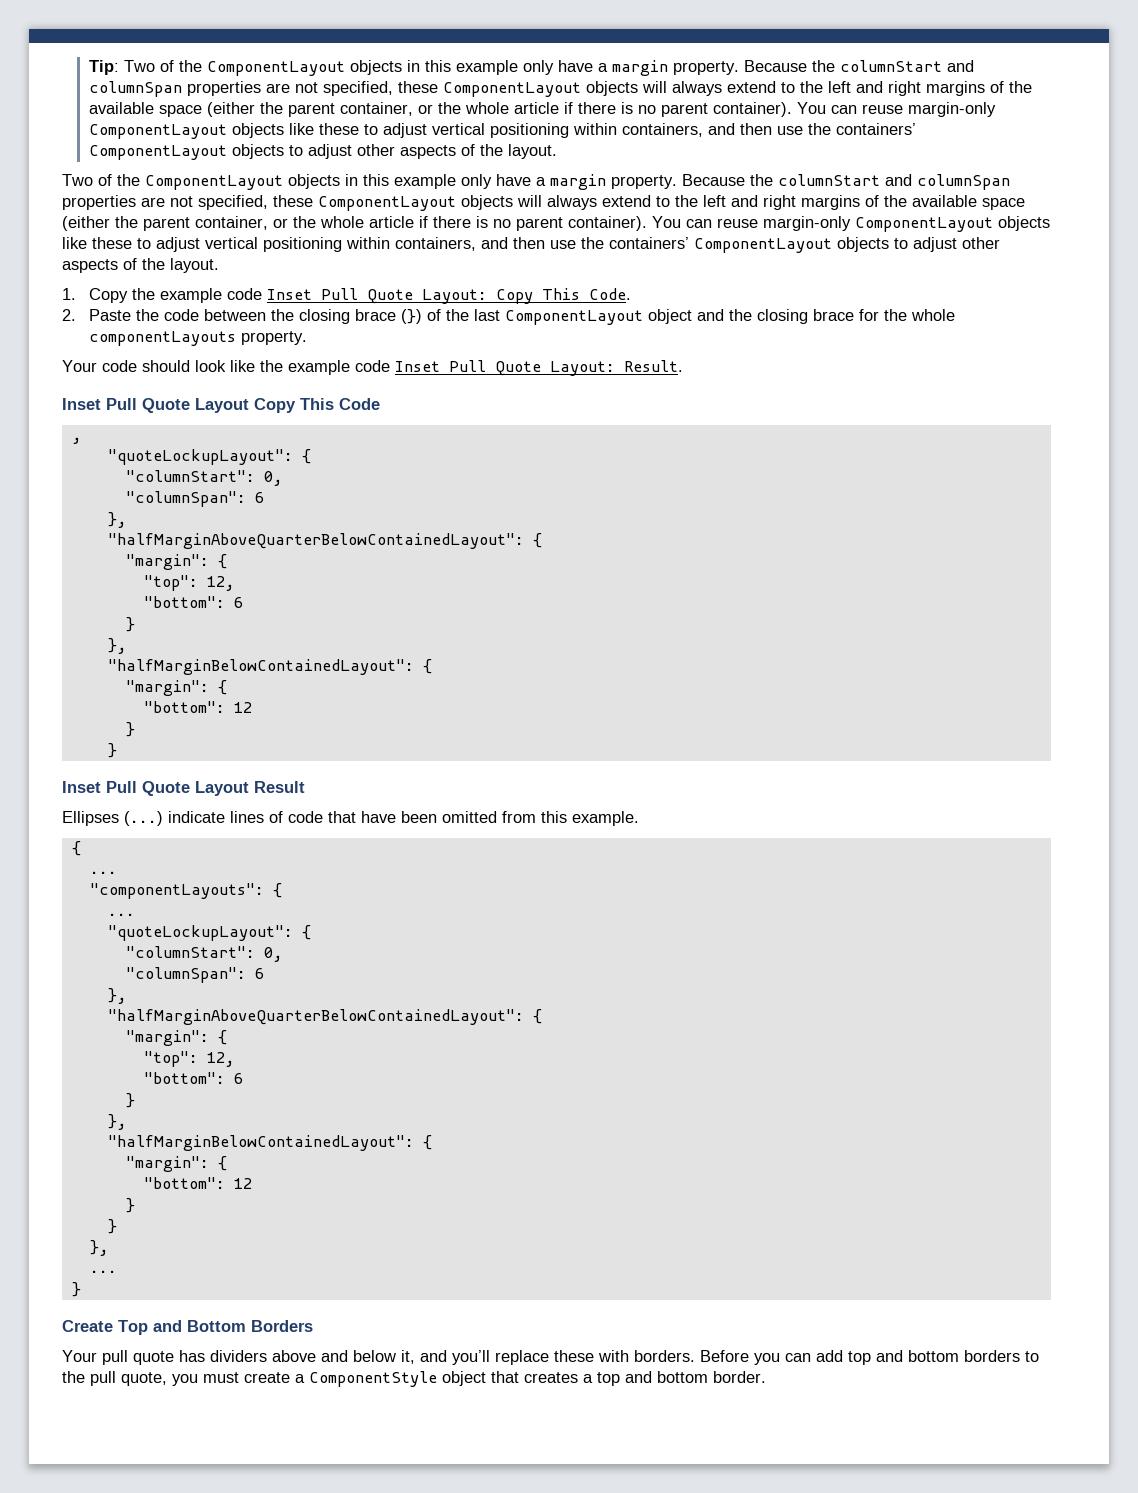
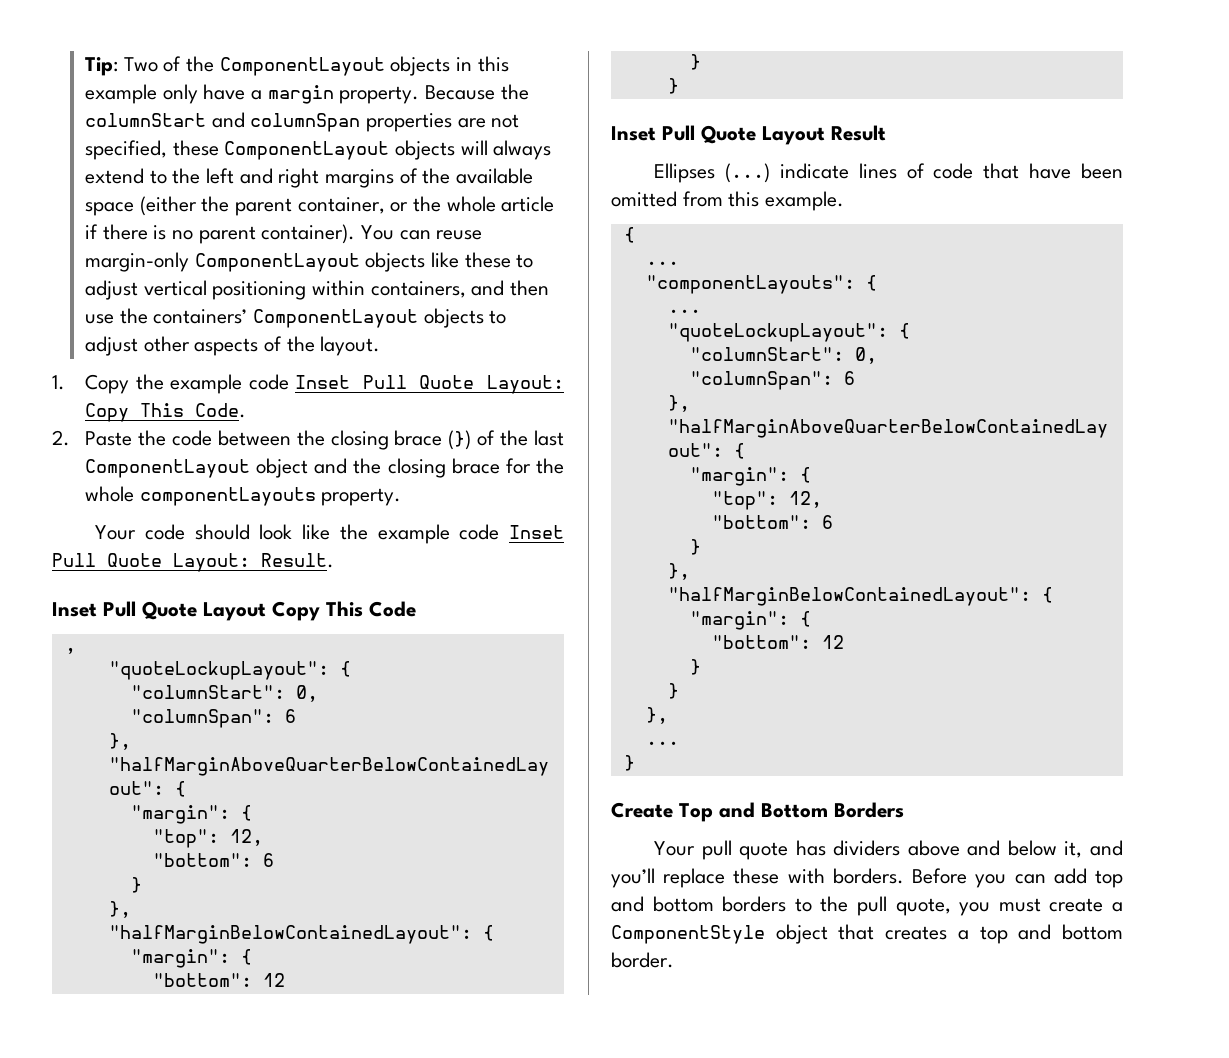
[62,174,1010,190] [62,195,1025,211] [62,216,1050,232] [62,237,1000,253] [62,258,219,273] // Two of the ComponentLayout objects in this example only have a margin property. Because the columnStart and columnSpan properties are not specified, these ComponentLayout objects will always extend to the left and right margins of the available space (either the parent container, or the whole article if there is no parent container). You can reuse margin-only ComponentLayout objects like these to adjust vertical positioning within containers, and then use the containers’ ComponentLayout objects to adjust other aspects of the layout. -> (381, 346) none

